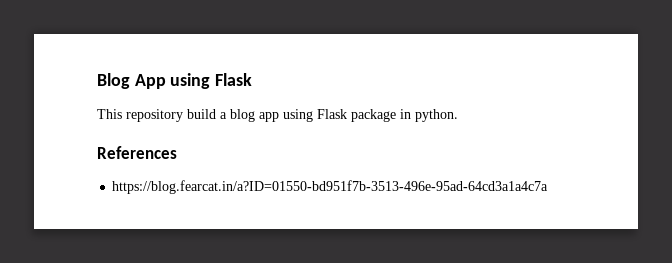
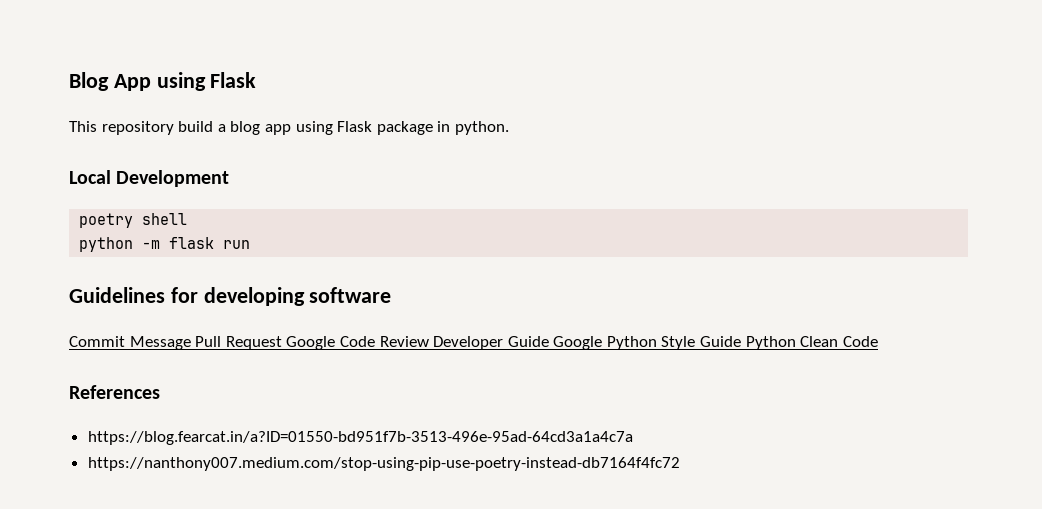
(458, 115) none -> [69,170,230,187] [79,213,188,228] [79,237,251,252] [69,287,392,306] [69,336,878,350] // Local Development // poetry shell // python -m flask run // Guidelines for developing software // Commit Message Pull Request Google Code Review Developer Guide Google Python Style Guide Python Clean Code
(549, 187) none -> [87,457,680,471] // https://nanthony007.medium.com/stop-using-pip-use-poetry-instead-db7164f4fc72

